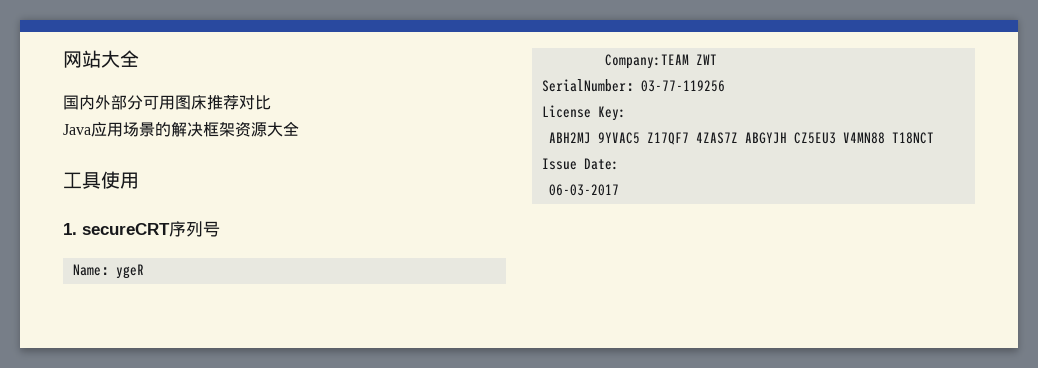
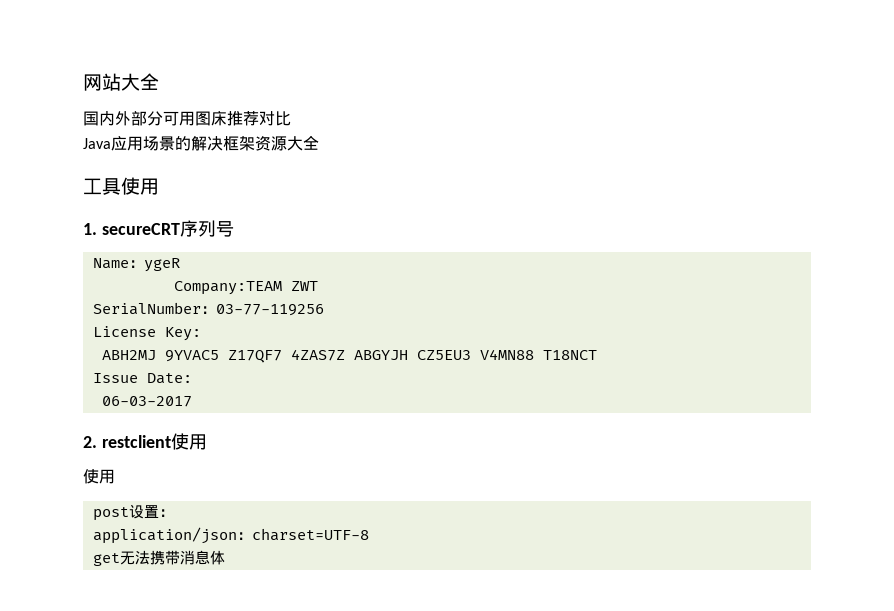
(619, 190) none -> [83,433,207,450] [83,469,115,484] [92,504,174,521] [92,527,369,544] [92,550,225,566] // 2. restclient使用 // 使用 // post设置： // application/json：charset=UTF-8 // get无法携带消息体

